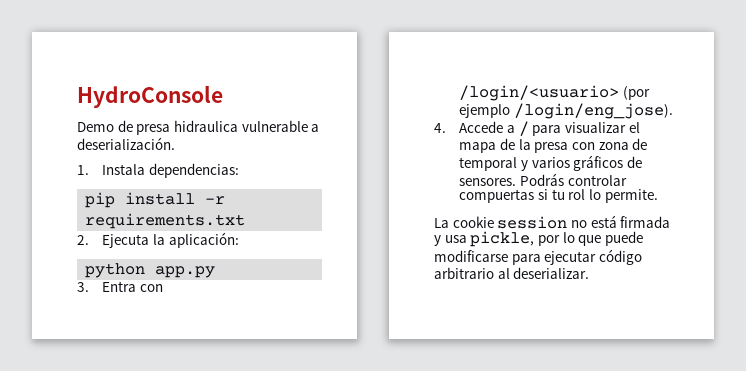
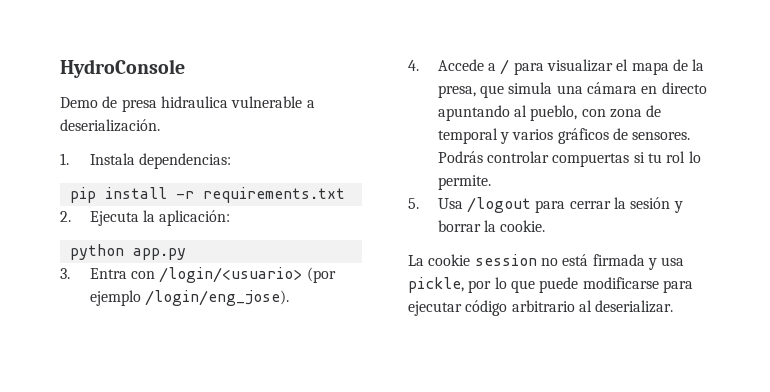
[534,142,569,153] presa -> [437,82,707,98] [437,105,578,121] presa, que simula una cámara en directo apuntando al pueblo,
(658, 196) none -> [408,197,683,213] [437,220,546,232] // 5. Usa /logout para cerrar la sesión y borrar la cookie.

